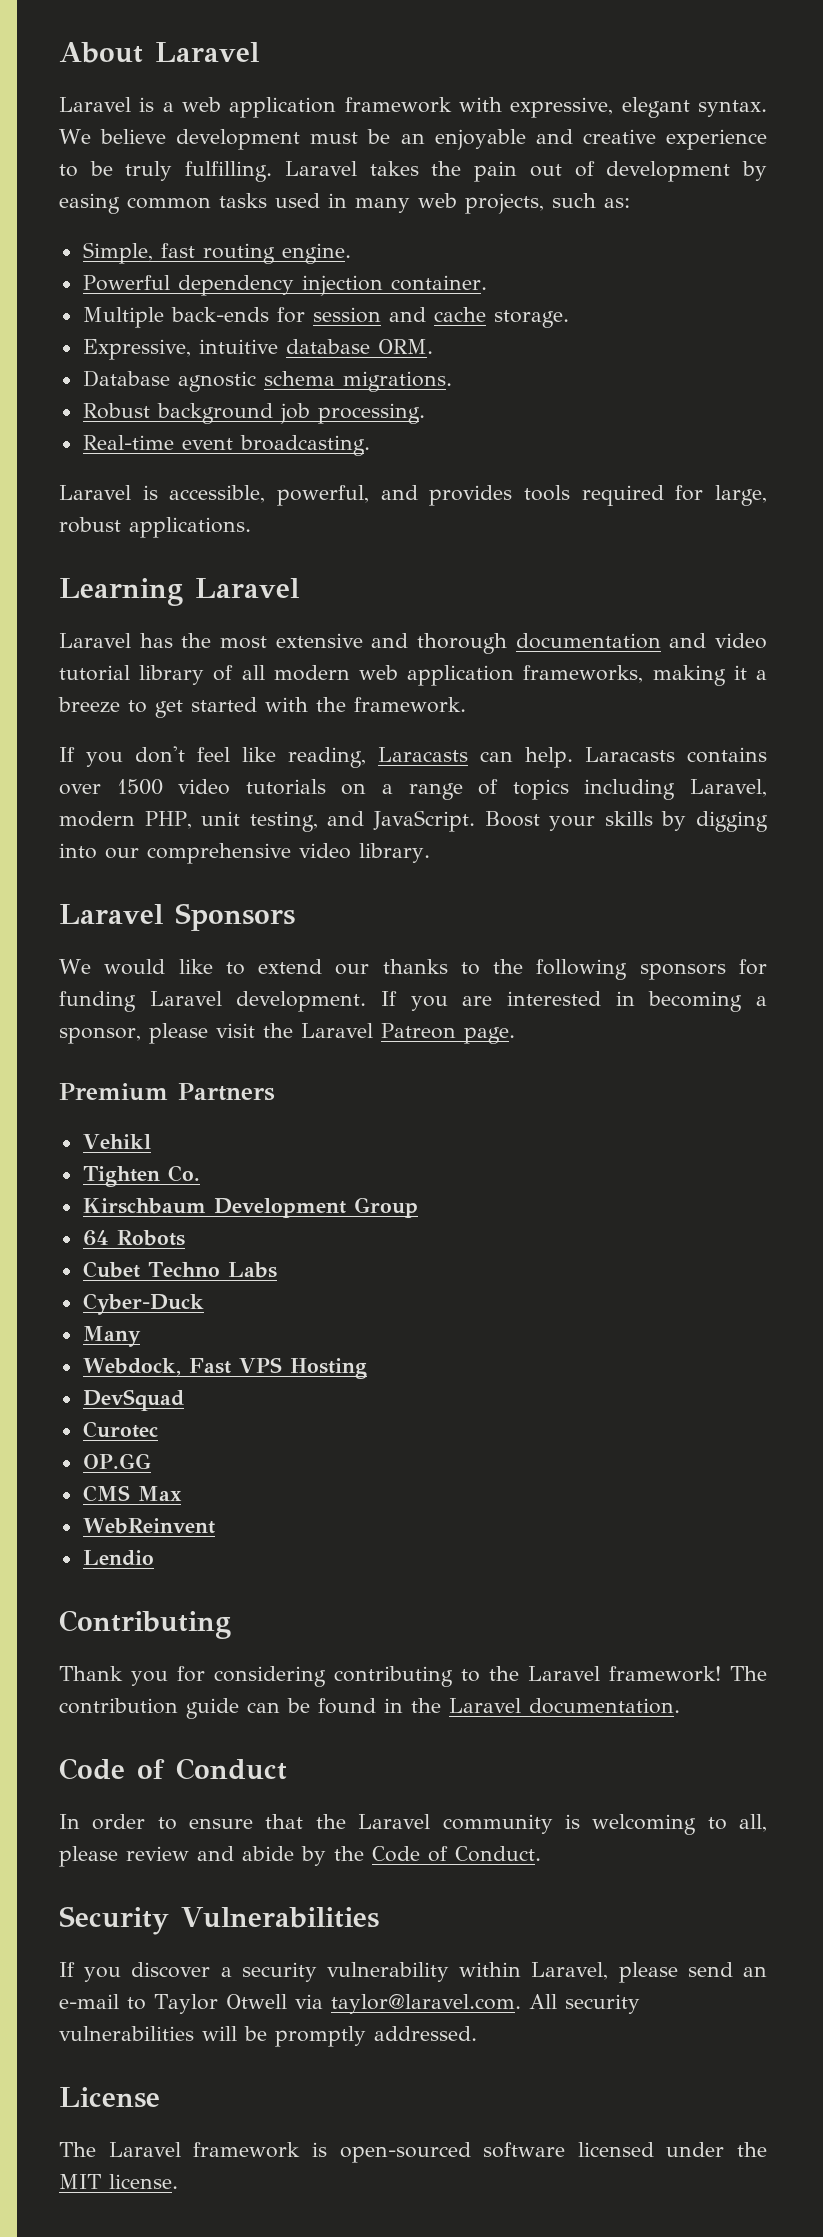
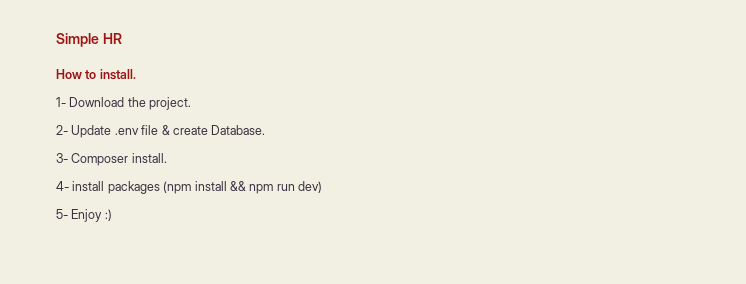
[59,42,259,63] [59,97,767,118] [59,129,767,150] [59,161,768,182] [59,193,630,214] [82,242,351,264] [82,275,487,296] [82,307,569,328] [82,339,433,360] [82,370,452,392] [82,403,425,424] [82,435,370,456] [59,485,767,506] [59,517,251,538] [59,578,299,606] [59,633,767,654] [59,665,767,686] [58,697,466,718] [59,746,767,768] [59,779,768,800] [59,810,768,832] [59,843,430,864] [59,903,295,931] [59,959,768,980] [59,991,767,1012] [59,1023,515,1044] [59,1083,275,1101] [82,1134,151,1149] [82,1165,200,1187] [82,1197,418,1218] [82,1230,185,1246] [82,1261,277,1278] [82,1293,204,1315] [82,1326,141,1347] [82,1357,367,1379] [82,1389,184,1411] [82,1421,158,1438] [82,1453,151,1469] [82,1485,182,1502] [82,1518,215,1534] [82,1550,154,1566] [59,1610,231,1639] [59,1666,767,1687] [59,1698,680,1719] [59,1758,287,1780] [59,1814,768,1835] [59,1846,541,1867] [59,1906,379,1935] [59,1962,767,1983] [59,1994,640,2014] [59,2026,477,2047] [59,2087,160,2108] [59,2142,767,2163] [59,2174,178,2189] About Laravel // Laravel is a web application framework with expressive, elegant syntax. We believe development must be an enjoyable and creative experience to be truly fulfilling. Laravel takes the pain out of development by easing common tasks used in many web projects, such as: // Simple, fast routing engine. // Powerful dependency injection container. // Multiple back-ends for session and cache storage. // Expressive, intuitive database ORM. // Database agnostic schema migrations. // Robust background job processing. // Real-time event broadcasting. // Laravel is accessible, powerful, and provides tools required for large, robust applications. // Learning Laravel // Laravel has the most extensive and thorough documentation and video tutorial library of all modern web application frameworks, making it a breeze to get started with the framework. // If you don't feel like reading, Laracasts can help. Laracasts contains over 1500 video tutorials on a range of topics including Laravel, modern PHP, unit testing, and JavaScript. Boost your skills by digging into our comprehensive video library. // Laravel Sponsors // We would like to extend our thanks to the following sponsors for funding Laravel development. If you are interested in becoming a sponsor, please visit the Laravel Patreon page. // Premium Partners // Vehikl // Tighten Co. // Kirschbaum Development Group // 64 Robots // Cubet Techno Labs // Cyber-Duck // Many // Webdock, Fast VPS Hosting // DevSquad // Curotec // OP.GG // CMS Max // WebReinvent // Lendio // Contributing // Thank you for considering contributing to the Laravel framework! The contribution guide can be found in the Laravel documentation. // Code of Conduct // In order to ensure that the Laravel community is welcoming to all, please review and abide by the Code of Conduct. // Security Vulnerabilities // If you discover a security vulnerability within Laravel, please send an e-mail to Taylor Otwell via taylor@laravel.com. All security vulnerabilities will be promptly addressed. // License // The Laravel framework is open-sourced software licensed under the MIT license. -> [56,33,122,47] [56,69,136,80] [56,97,192,110] [56,125,266,138] [56,153,167,166] [56,181,322,194] [56,209,112,222] Simple HR // How to install. // 1- Download the project. // 2- Update .env file & create Database. // 3- Composer install. // 4- install packages (npm install && npm run dev) // 5- Enjoy :)

